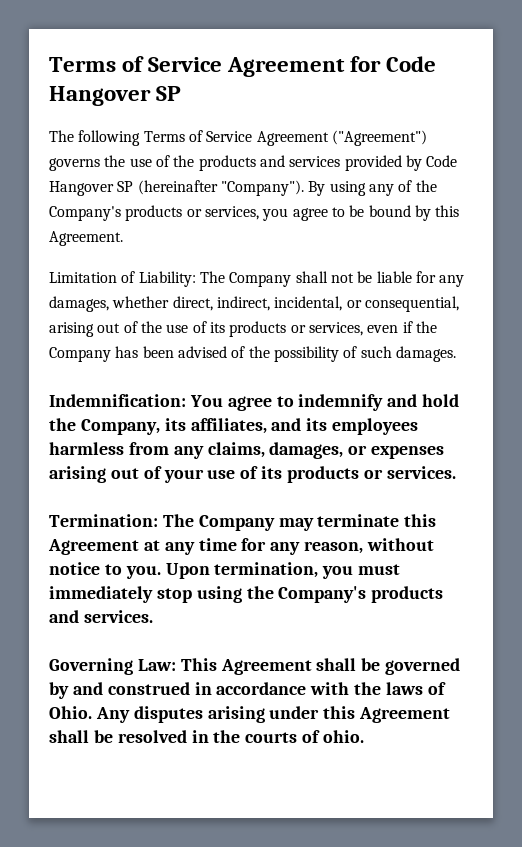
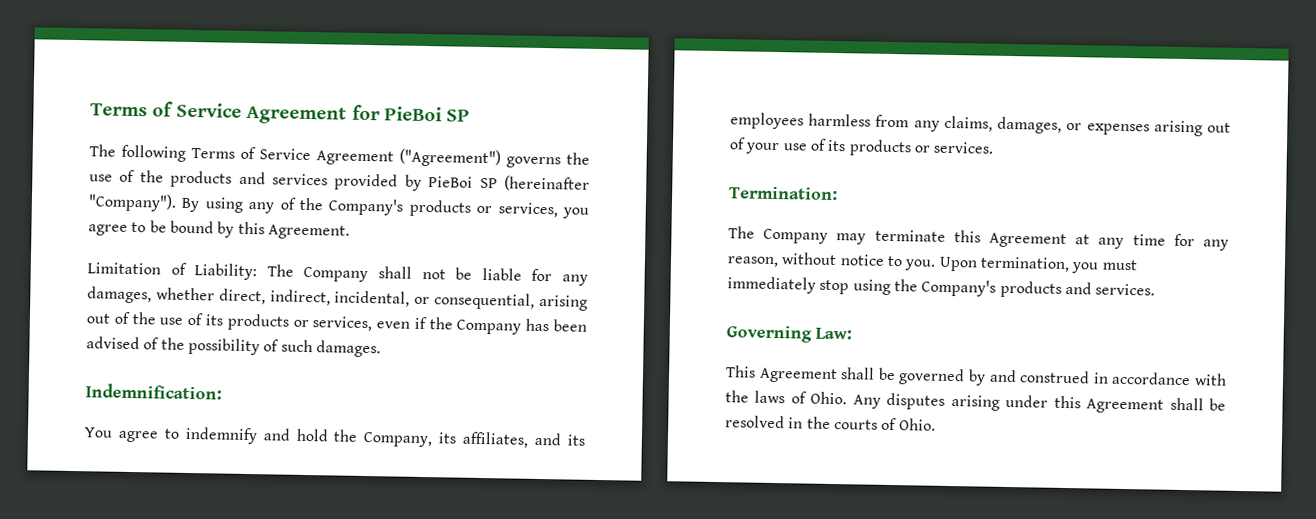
[386,56,437,72] [49,86,151,106] Code Hangover -> [384,106,442,122] PieBoi
[426,155,458,167] [49,181,114,196] Code Hangover -> [428,176,474,188] PieBoi
(186, 400) none -> (222, 391) //
(158, 520) none -> (838, 193) //
(176, 665) none -> (852, 333) //
[323,730,365,743] ohio. -> [898,418,936,431] Ohio.

